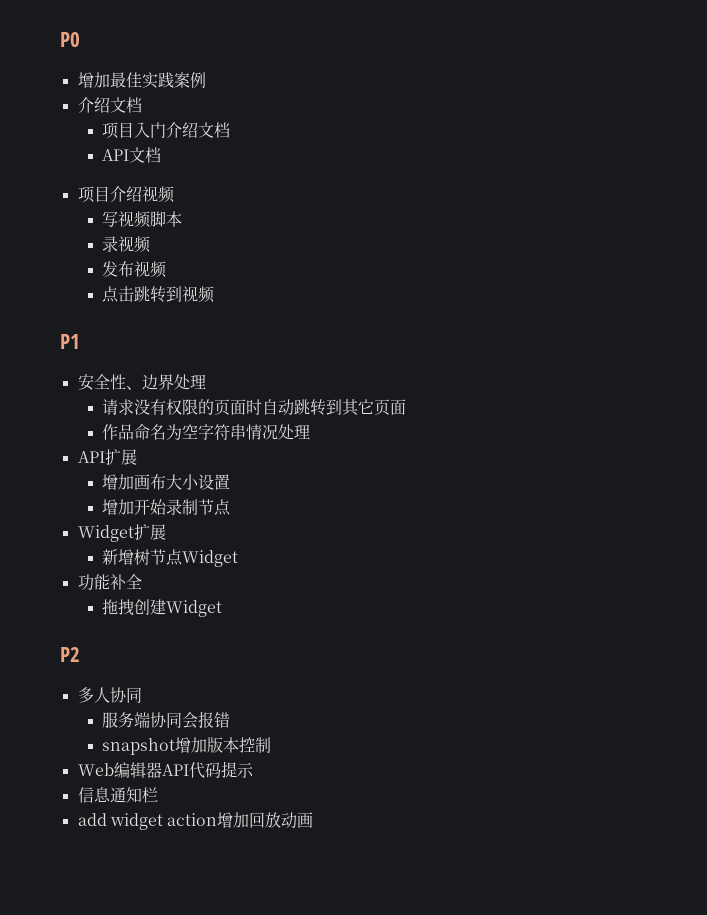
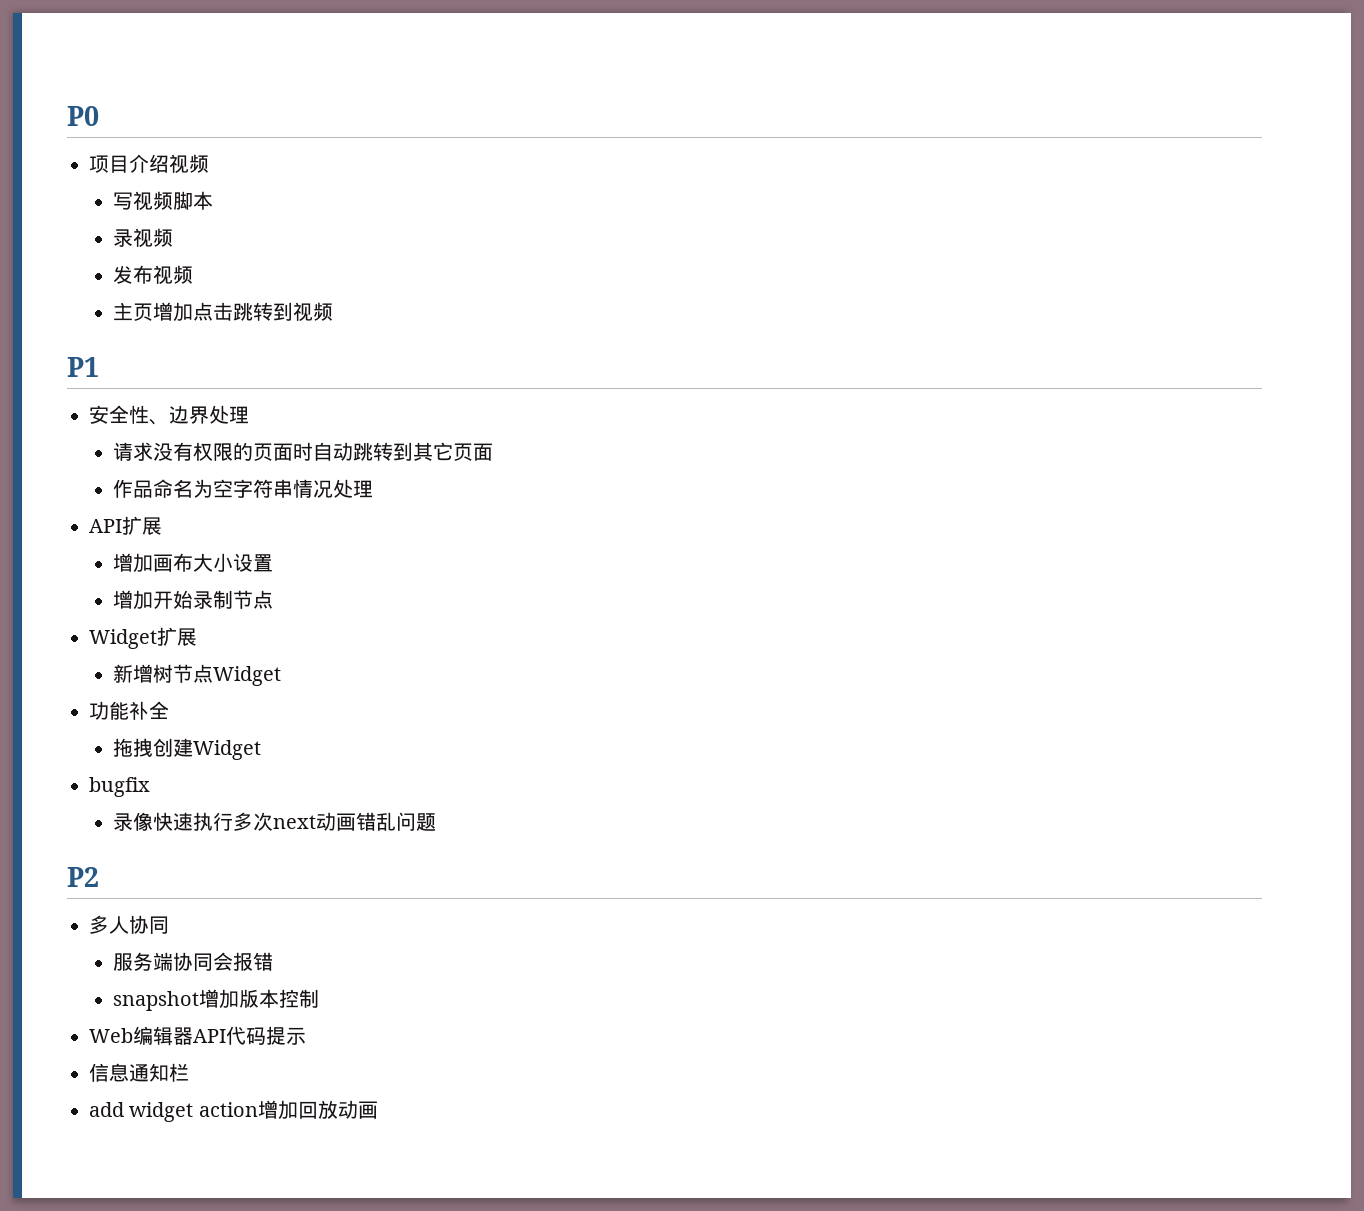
[77,72,206,89] [77,97,142,113] [102,122,231,139] [102,147,162,163] // 增加最佳实践案例 // 介绍文档 // 项目入门介绍文档 // API文档 -> (99, 116) none
(168, 269) none -> [113,302,194,322] 主页增加
(223, 608) none -> [89,777,150,797] [113,812,437,831] // bugfix // 录像快速执行多次next动画错乱问题

